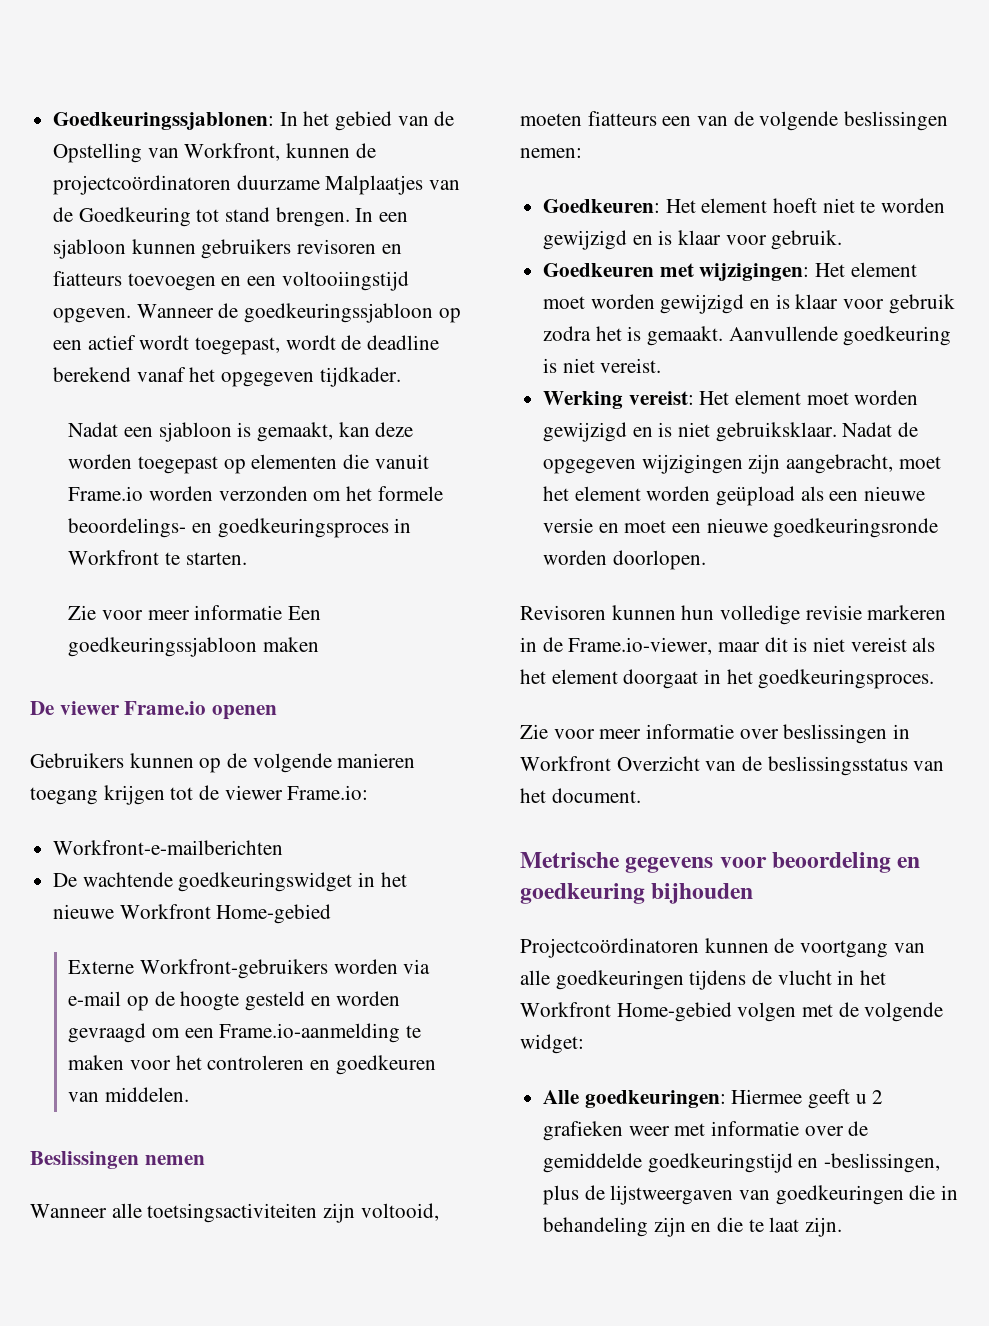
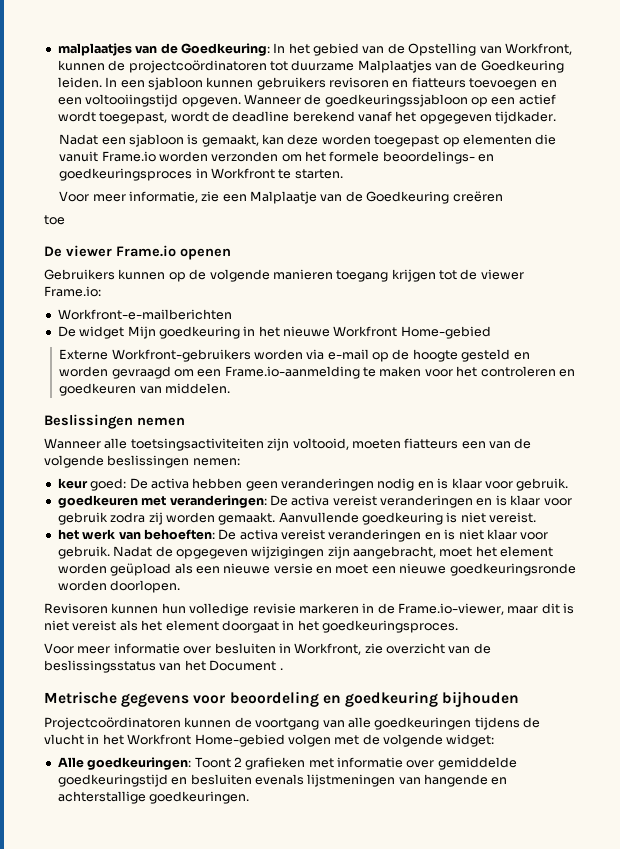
[53,112,275,130] Goedkeuringssjablonen: -> [57,43,270,56] malplaatjes van de Goedkeuring:
(232, 185) none -> [269,61,288,71] tot
[196,207,350,227] tot stand brengen. -> [57,77,102,88] leiden.
[68,605,322,620] [68,637,320,657] Zie voor meer informatie Een goedkeuringssjabloon maken -> [59,191,503,204] [44,215,65,225] Voor meer informatie, zie een Malplaatje van de Goedkeuring creëren // toe
[82,872,353,892] wachtende goedkeuringswidget -> [79,326,240,339] widget Mijn goedkeuring
[543,198,946,213] [543,230,628,250] Goedkeuren: Het element hoeft niet te worden gewijzigd -> [57,478,415,491] keur goed: De activa hebben geen veranderingen nodig
[543,262,917,281] [543,294,745,314] Goedkeuren met wijzigingen: Het element moet worden gewijzigd -> [57,495,473,508] goedkeuren met veranderingen: De activa vereist veranderingen
[595,326,642,341] het is -> [148,512,215,525] zij worden
[543,390,919,409] [543,422,837,442] Werking vereist: Het element moet worden gewijzigd en is niet gebruiksklaar. -> [57,529,549,542] [57,546,110,559] het werk van behoeften: De activa vereist veranderingen en is niet klaar voor gebruik.
[520,724,595,739] Zie voor -> [44,643,74,654] Voor
[783,724,911,744] [520,756,700,771] beslissingen in Workfront Overzicht -> [214,643,445,655] besluiten in Workfront, zie overzicht
[551,788,641,803] document. -> [209,660,283,671] Document .
[731,1089,867,1109] Hiermee geeft u -> [194,757,231,768] Toont
[628,1126,670,1136] weer -> (306, 763) none
[848,1121,869,1136] de -> (435, 764) none
[824,1153,941,1173] [543,1185,959,1205] [543,1217,843,1237] -beslissingen, plus de lijstweergaven van goedkeuringen die in behandeling zijn en die te laat zijn. -> [190,774,508,787] [57,791,250,804] besluiten evenals lijstmeningen van hangende en achterstallige goedkeuringen.

